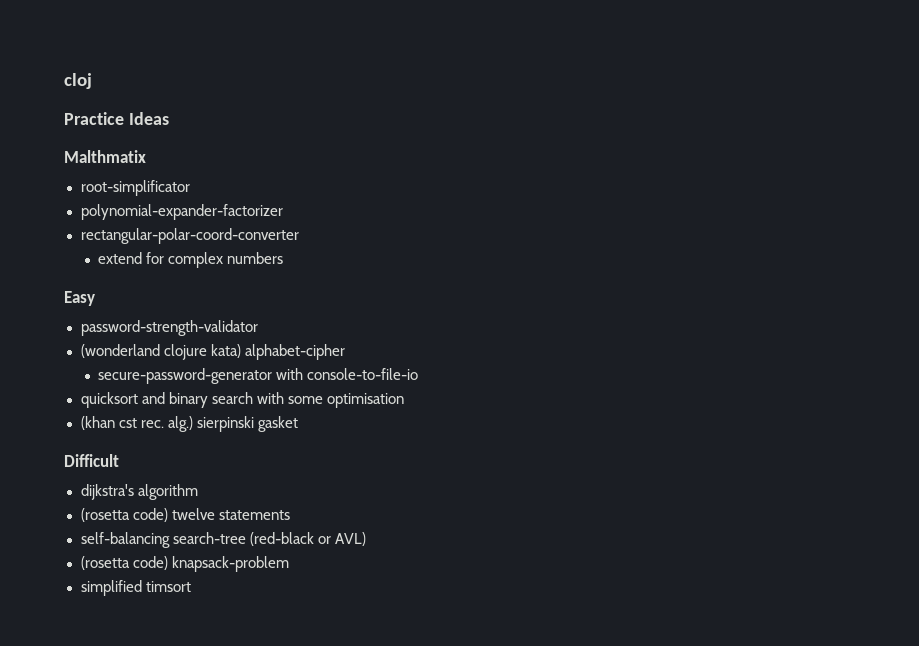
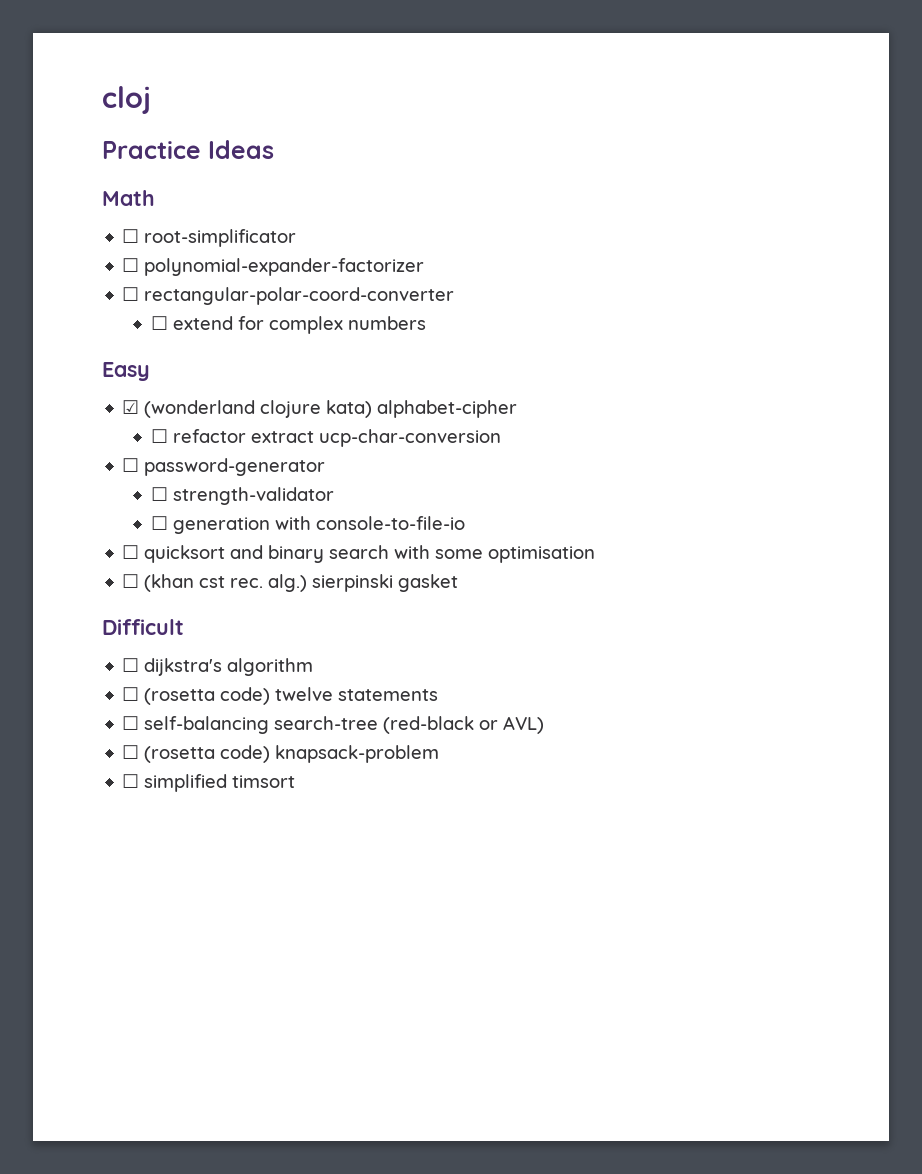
[64,150,146,163] Malthmatix // -> [102,190,155,206] [122,229,140,243] Math // ☐
(190, 188) none -> [122,258,140,272] ☐
(283, 212) none -> [122,287,140,301] ☐
(299, 236) none -> [151,316,169,330] ☐
[80,320,258,336] password-strength-validator // -> [122,400,140,414] ☑
[98,368,273,384] secure-password-generator -> [151,429,502,447] [122,458,326,476] [151,487,335,505] [151,516,271,534] ☐ refactor extract ucp-char-conversion // ☐ password-generator // ☐ strength-validator // ☐ generation
(419, 374) none -> [122,545,140,559] ☐
(404, 400) none -> [122,574,140,588] ☐
(119, 460) none -> [122,658,140,672] ☐
(198, 492) none -> [122,687,140,701] ☐
(290, 515) none -> [122,716,140,730] ☐
(366, 539) none -> [122,745,140,759] ☐
(289, 564) none -> [122,774,140,788] ☐

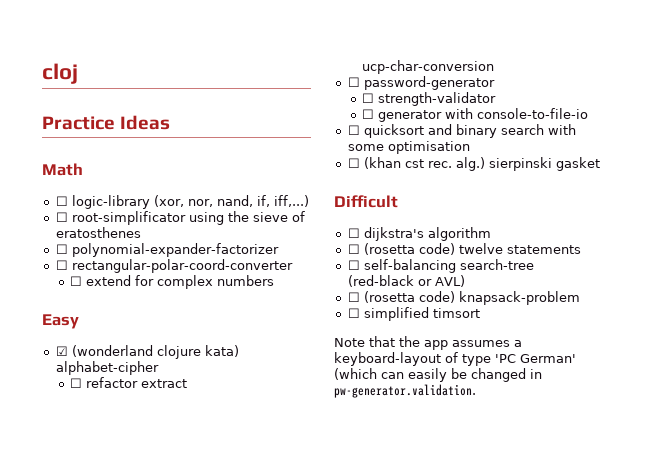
[144,229,297,247] root-simplificator -> [71,195,309,209] [55,211,305,225] [55,227,141,238] logic-library (xor, nor, nand, if, iff,...) // ☐ root-simplificator using the sieve of eratosthenes
[173,517,271,534] generation -> [377,110,442,122] generator
(296, 781) none -> [334,336,522,350] [334,352,576,366] [334,368,542,382] [334,384,476,398] // Note that the app assumes a keyboard-layout of type 'PC German' (which can easily be changed in pw-generator.validation.

